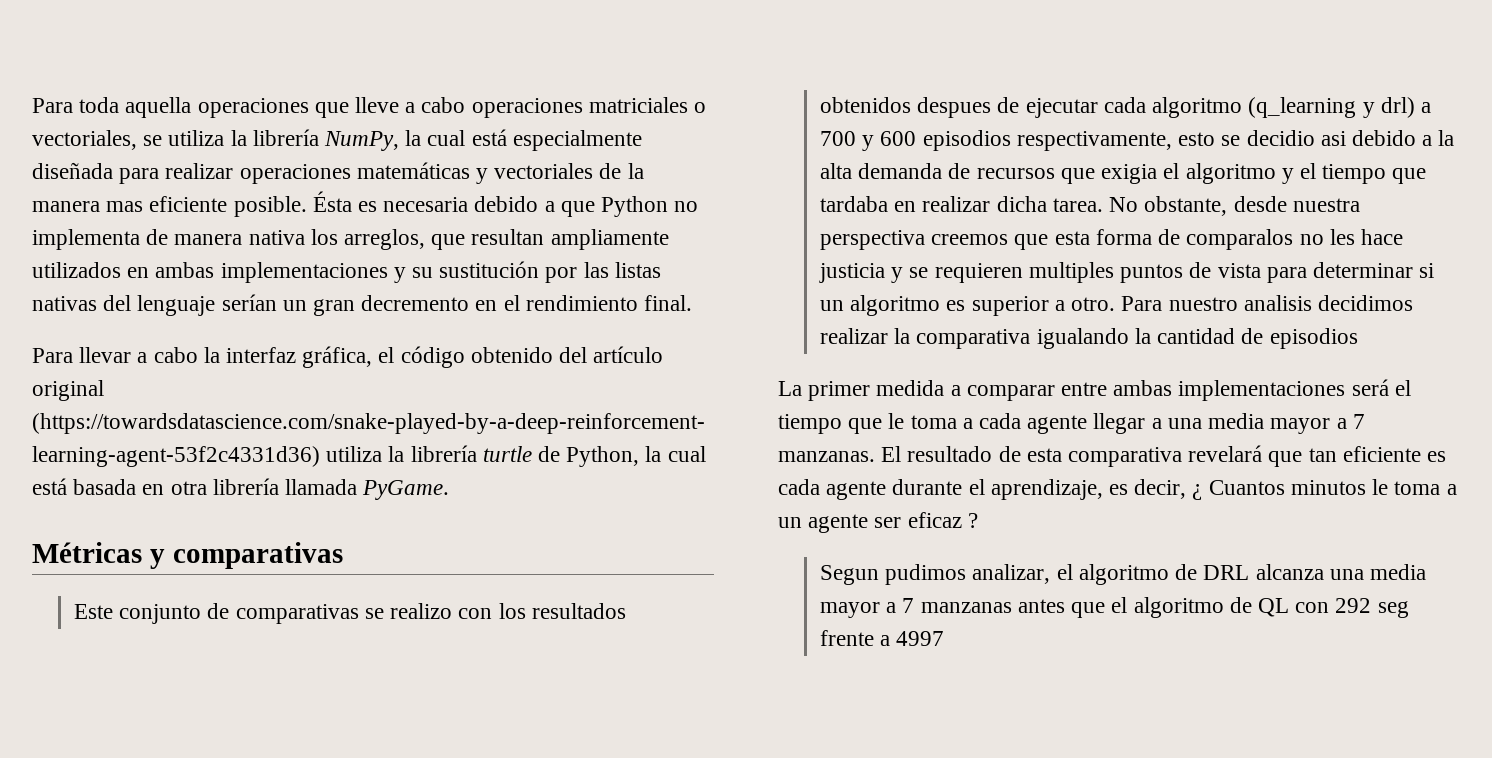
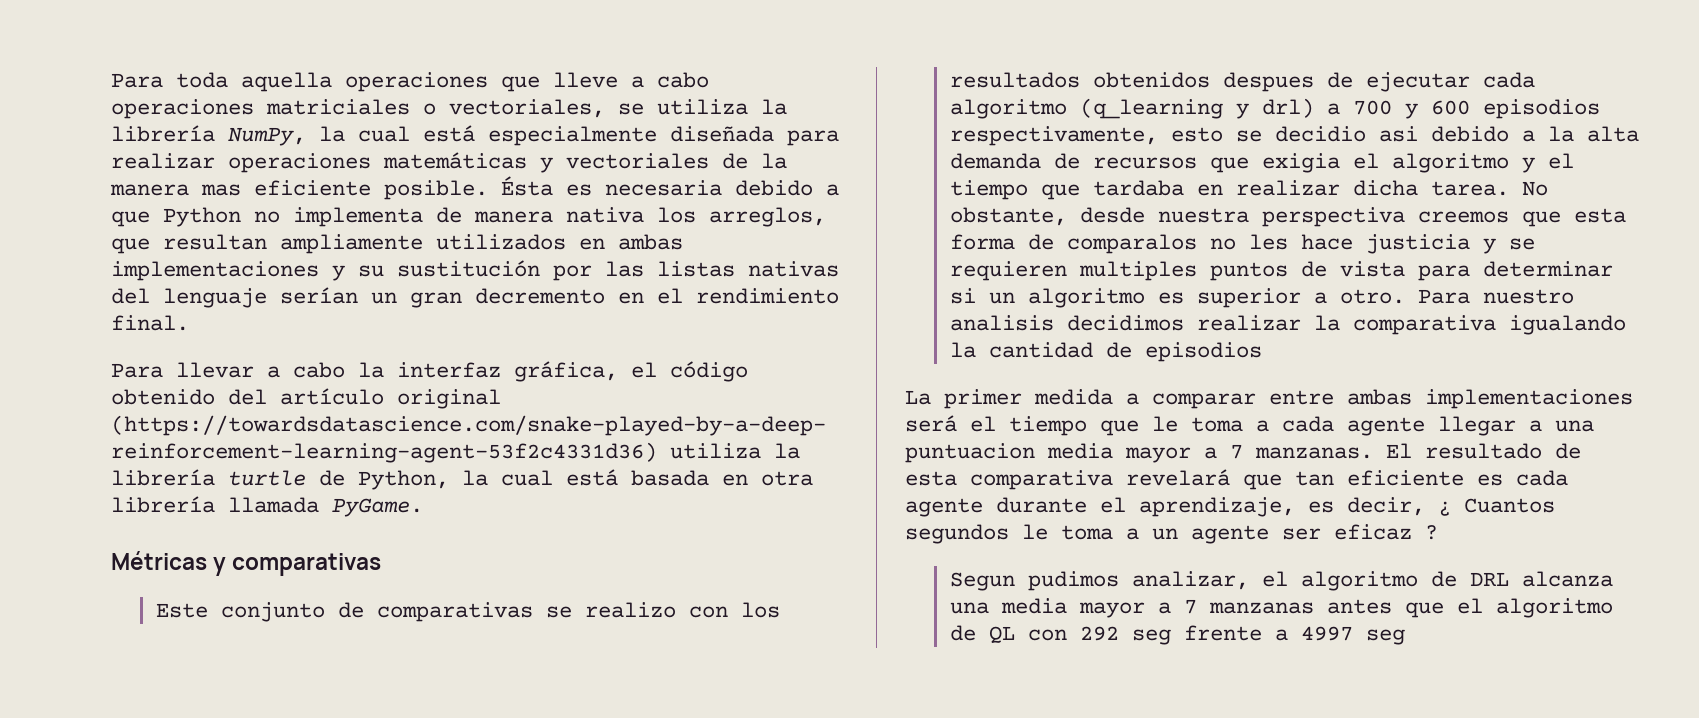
(1202, 423) none -> [905,443,1035,463] puntuacion
[1290,480,1366,495] minutos -> [905,524,1009,544] segundos
(945, 638) none -> [1365,629,1405,645] seg

